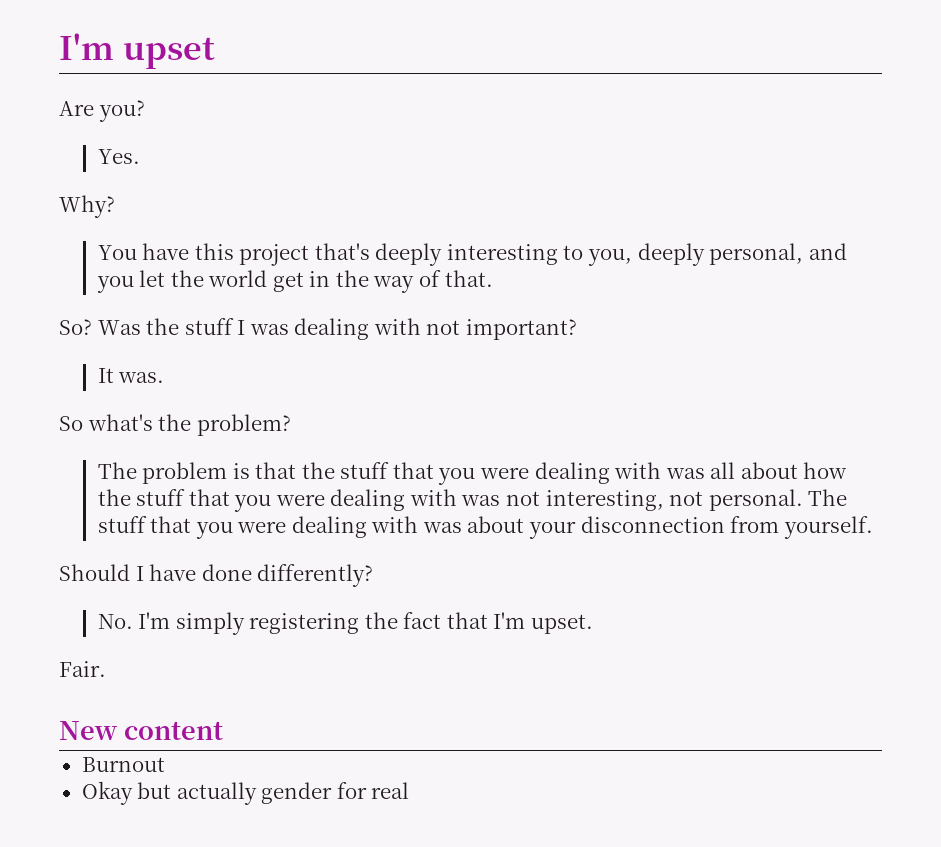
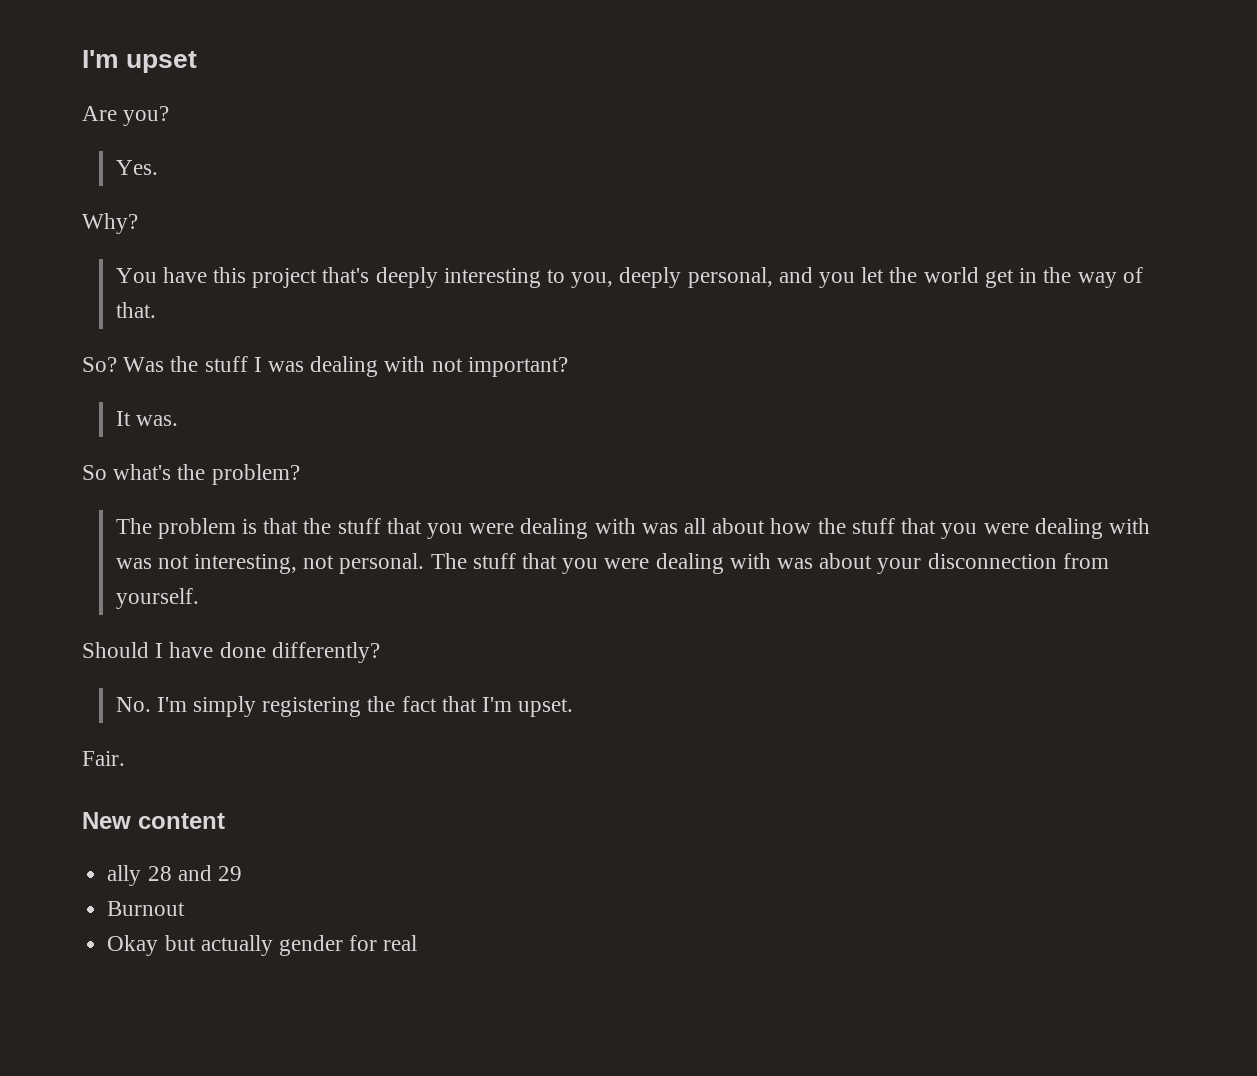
(223, 730) none -> [107,865,242,886] // ally 28 and 29

